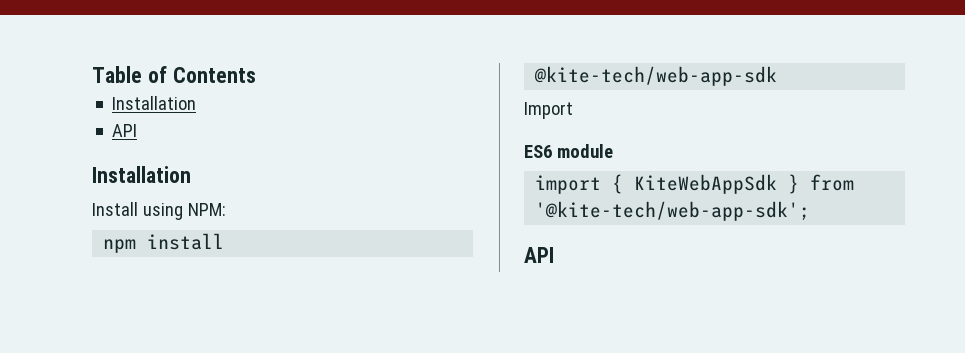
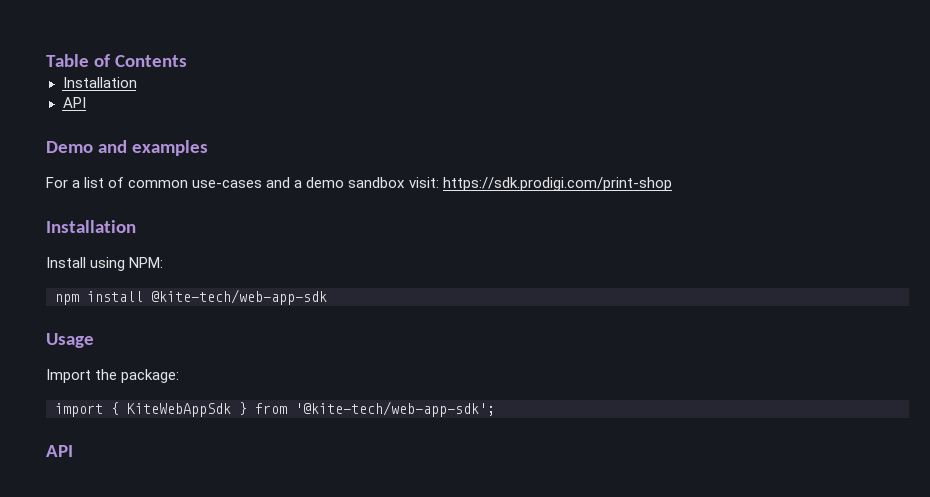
(138, 130) none -> [46,140,209,156] [46,177,672,191] // Demo and examples // For a list of common use-cases and a demo sandbox visit: https://sdk.prodigi.com/print-shop
(778, 76) none -> [46,333,94,348] // Usage
[524,144,613,158] // ES6 module -> [95,369,180,383] the package:

